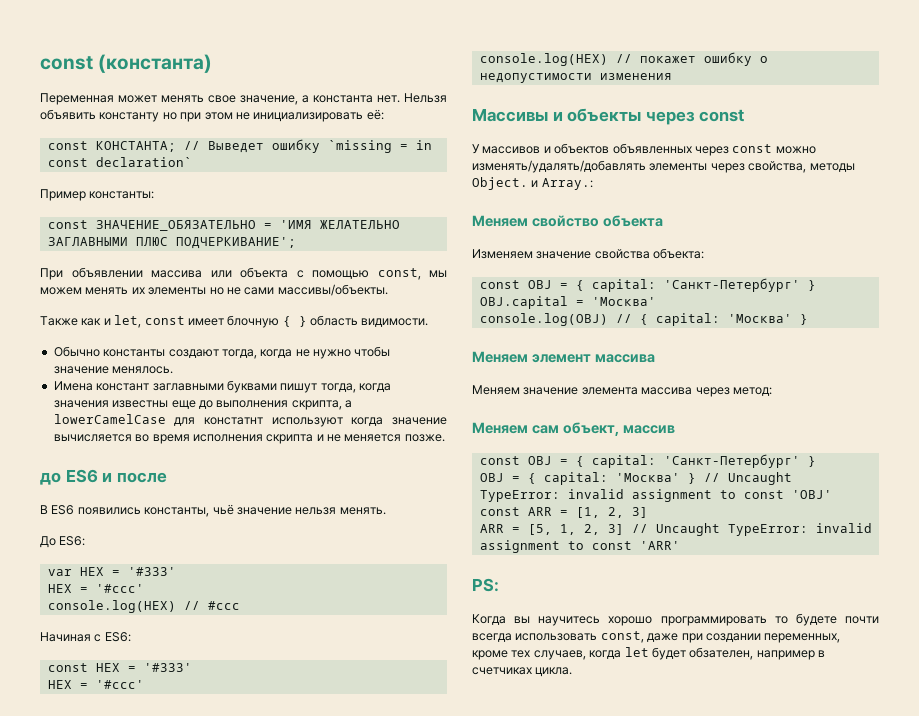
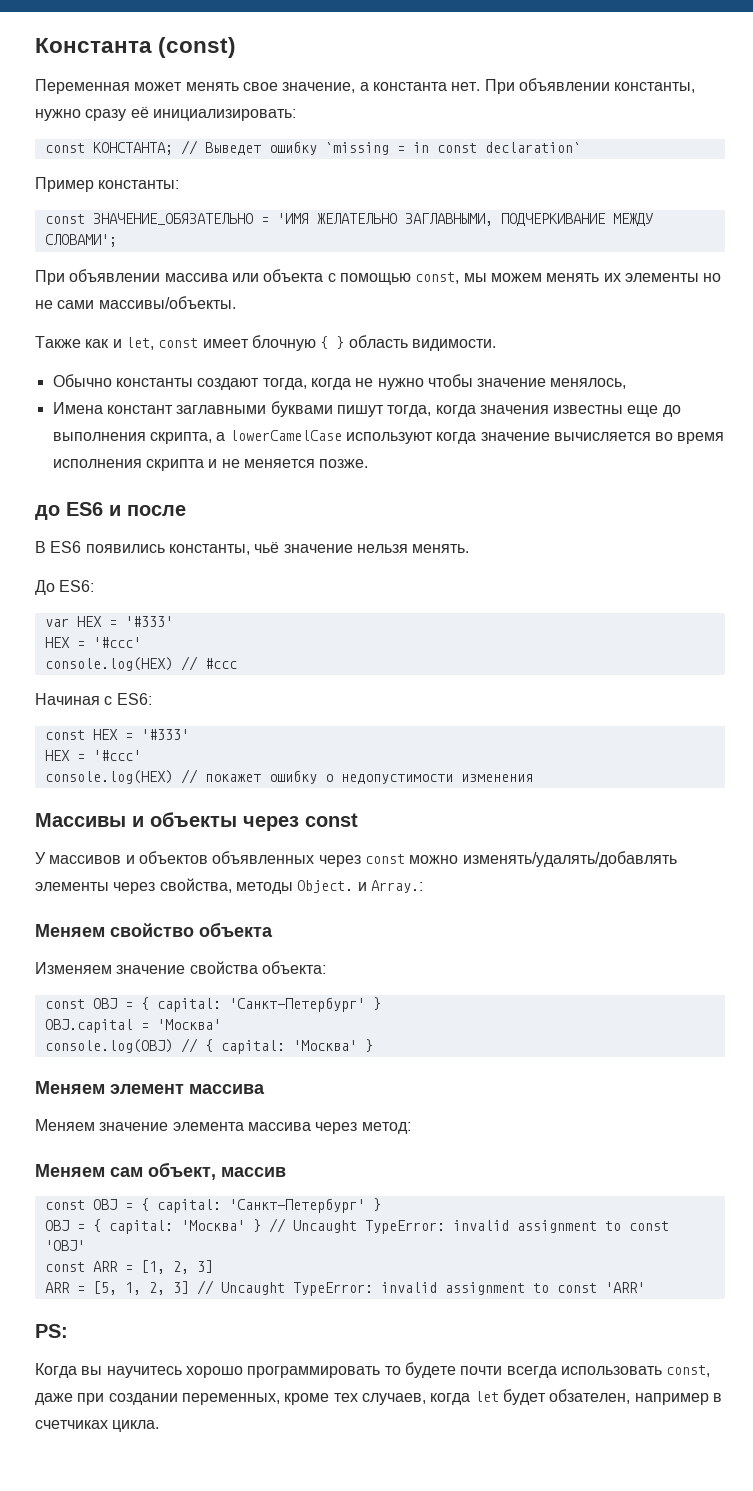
[40,54,213,73] const (константа) -> [35,37,237,58] Константа (const)
[404,93,447,103] [40,109,384,122] Нельзя объявить константу но при этом не инициализировать её: -> [484,78,696,94] [35,107,296,121] При объявлении константы, нужно сразу её инициализировать:
[47,237,296,249] ЗАГЛАВНЫМИ ПЛЮС ПОДЧЕРКИВАНИЕ'; -> [404,213,653,226] [44,234,117,247] ЗАГЛАВНЫМИ, ПОДЧЕРКИВАНИЕ МЕЖДУ СЛОВАМИ';
[112,366,174,374] менялось. -> [550,378,627,389] менялось,
[174,417,264,426] для констатнт -> (342, 435) none

